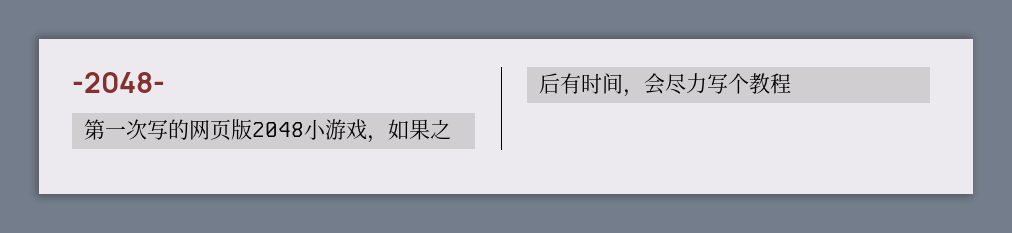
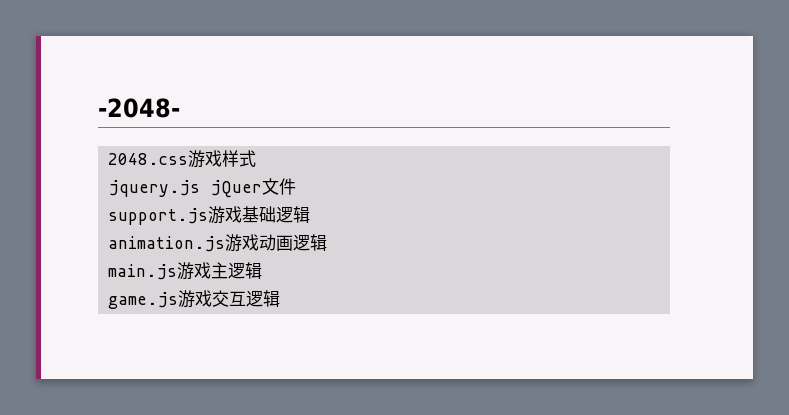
[84,119,451,143] [539,73,791,97] 第一次写的网页版2048小游戏，如果之后有时间，会尽力写个教程 -> [107,150,256,168] [107,178,296,198] [107,206,310,225] [107,234,327,252] [107,262,262,280] [107,290,280,309] 2048.css游戏样式 // jquery.js jQuer文件 // support.js游戏基础逻辑 // animation.js游戏动画逻辑 // main.js游戏主逻辑 // game.js游戏交互逻辑

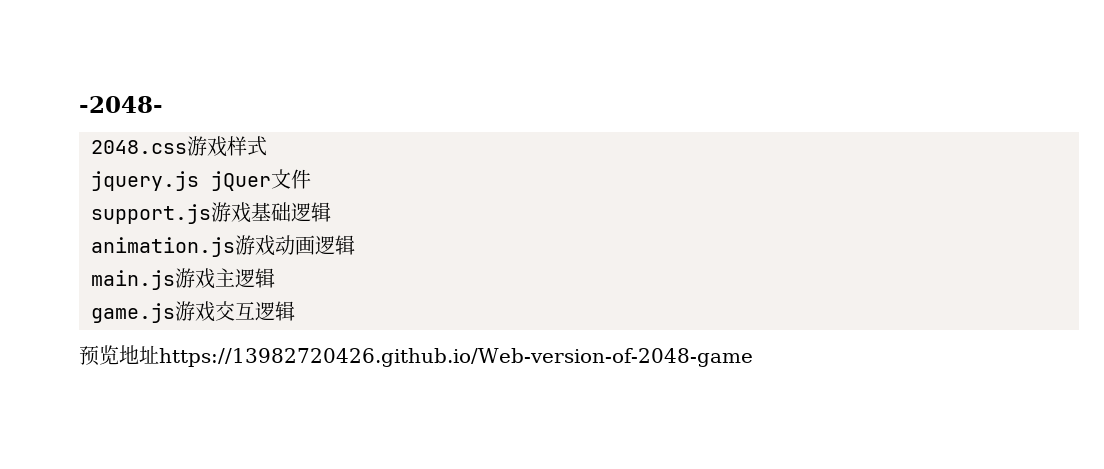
(280, 298) none -> [79,345,753,367] // 预览地址https://13982720426.github.io/Web-version-of-2048-game

